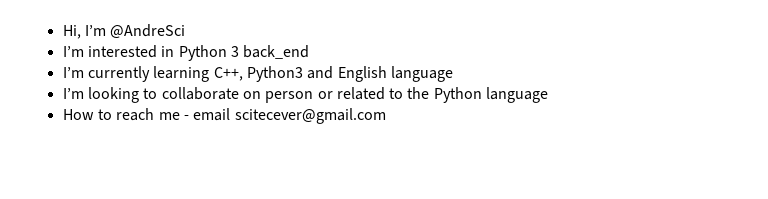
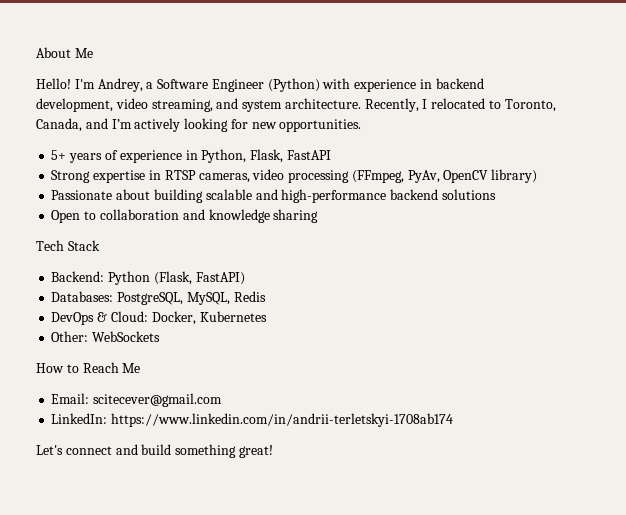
[62,24,186,39] [62,45,310,61] [62,66,453,82] [62,87,549,103] [62,108,386,124] Hi, I’m @AndreSci // I’m interested in Python 3 back_end // I’m currently learning C++, Python3 and English language // I’m looking to collaborate on person or related to the Python language // How to reach me - email scitecever@gmail.com -> [36,47,93,58] [36,78,484,92] [36,98,556,112] [36,118,362,132] [51,149,331,163] [51,169,538,183] [51,189,496,203] [51,209,319,223] [36,240,100,251] [51,271,245,285] [51,291,266,305] [51,311,267,325] [51,331,161,342] [36,362,141,373] [51,393,223,407] [51,413,454,427] [36,444,273,458] About Me // Hello! I'm Andrey, a Software Engineer (Python) with experience in backend development, video streaming, and system architecture. Recently, I relocated to Toronto, Canada, and I’m actively looking for new opportunities. // 5+ years of experience in Python, Flask, FastAPI // Strong expertise in RTSP cameras, video processing (FFmpeg, PyAv, OpenCV library) // Passionate about building scalable and high-performance backend solutions // Open to collaboration and knowledge sharing // Tech Stack // Backend: Python (Flask, FastAPI) // Databases: PostgreSQL, MySQL, Redis // DevOps & Cloud: Docker, Kubernetes // Other: WebSockets // How to Reach Me // Email: scitecever@gmail.com // LinkedIn: https://www.linkedin.com/in/andrii-terletskyi-1708ab174 // Let's connect and build something great!

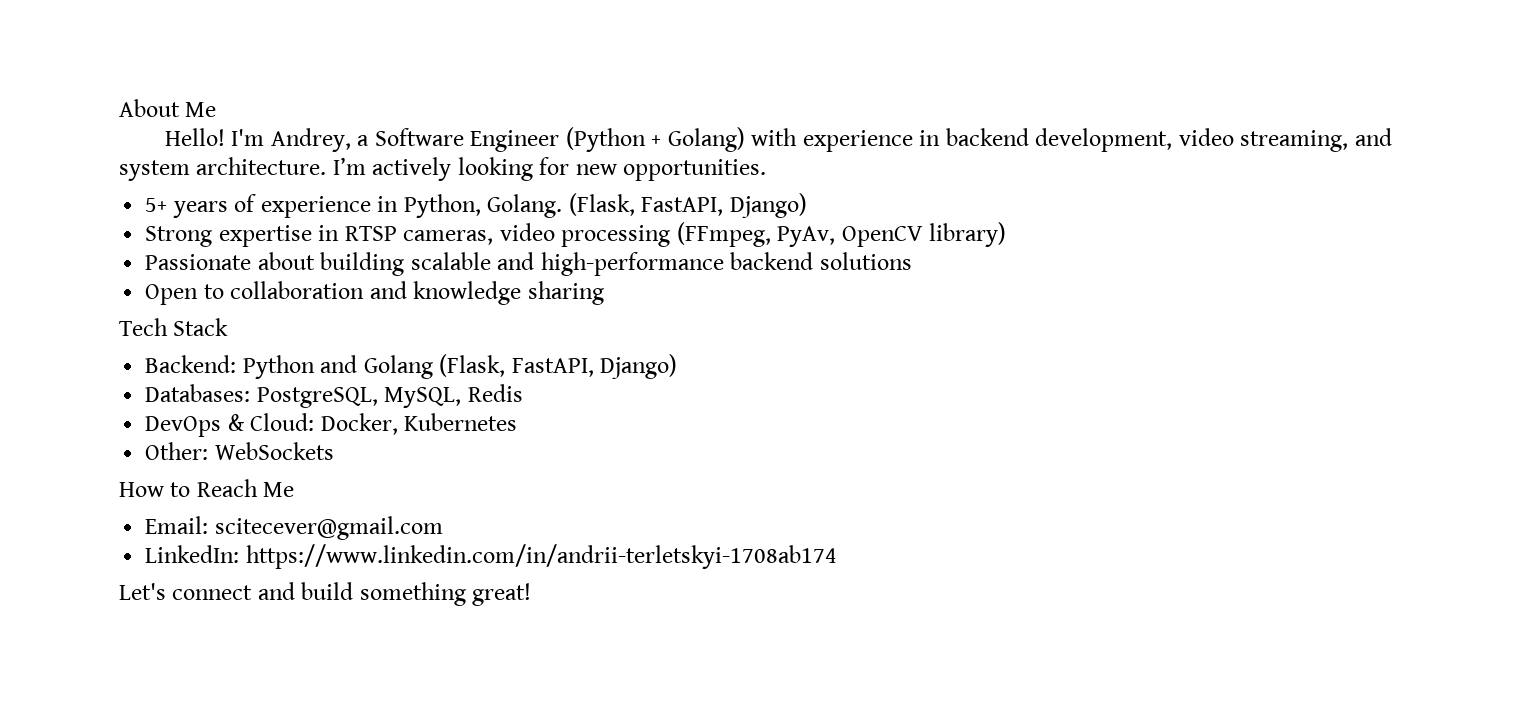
[267,78,320,92] (Python) -> [565,127,745,152] (Python + Golang)
[364,98,556,112] [36,118,108,132] Recently, I relocated to Toronto, Canada, and -> (327, 166) none
[250,149,331,163] Flask, FastAPI -> [487,193,807,218] Golang. (Flask, FastAPI, Django)
[153,271,245,285] (Flask, FastAPI) -> [320,354,678,379] and Golang (Flask, FastAPI, Django)

